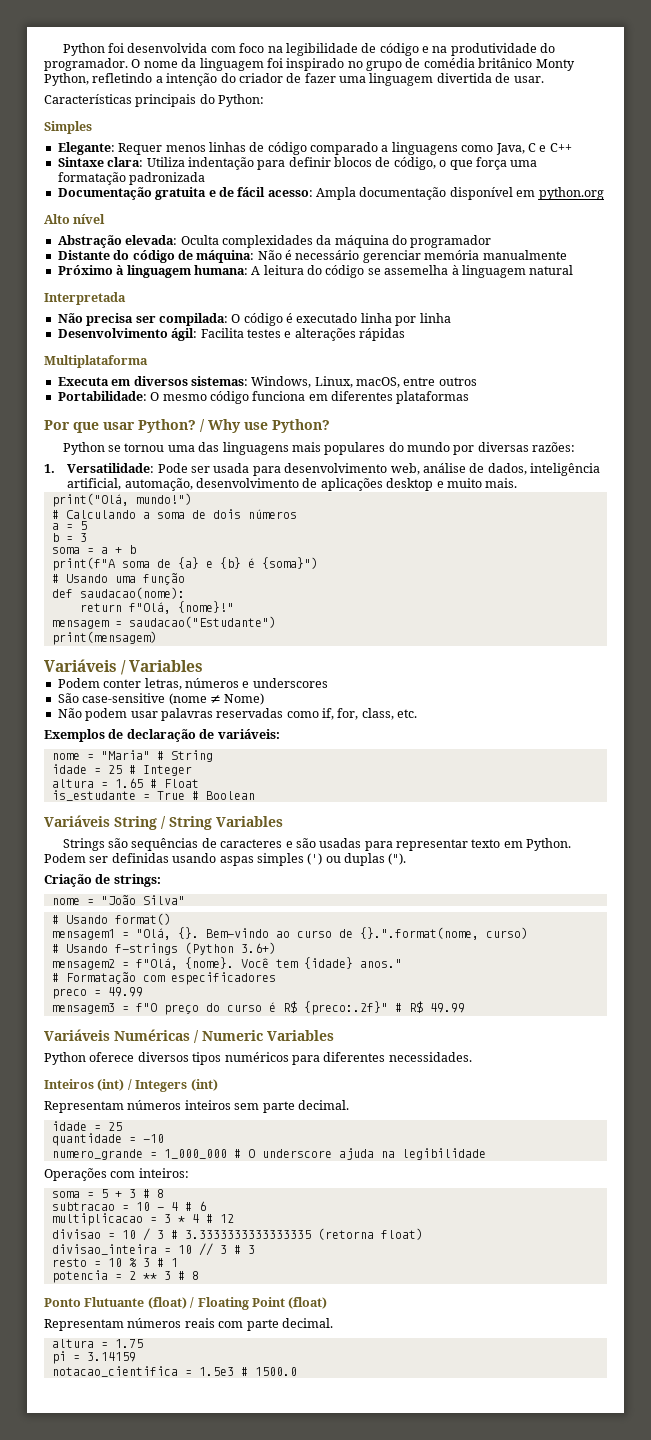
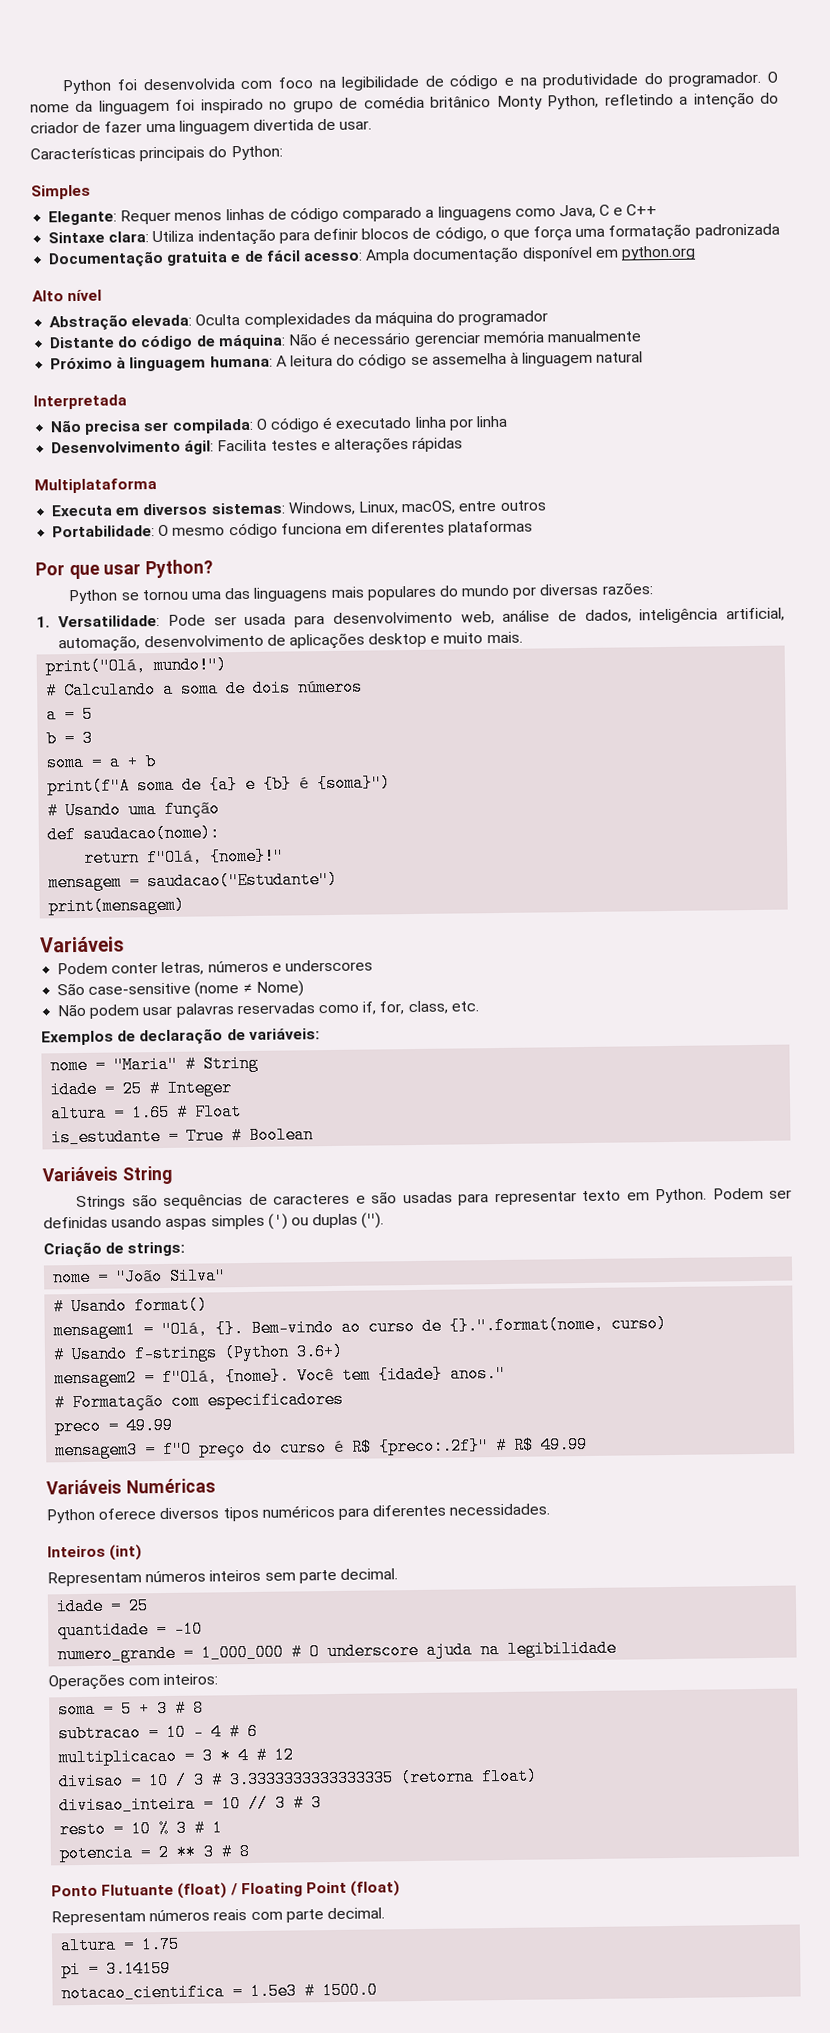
[200,419,330,433] / Why use Python? -> (214, 569) none
[121,660,204,675] / Variables -> (125, 944) none
[161,816,283,830] / String Variables -> (172, 1175) none
[194,1030,334,1043] / Numeric Variables -> (216, 1486) none
[127,1079,218,1092] / Integers (int) -> (143, 1552) none

